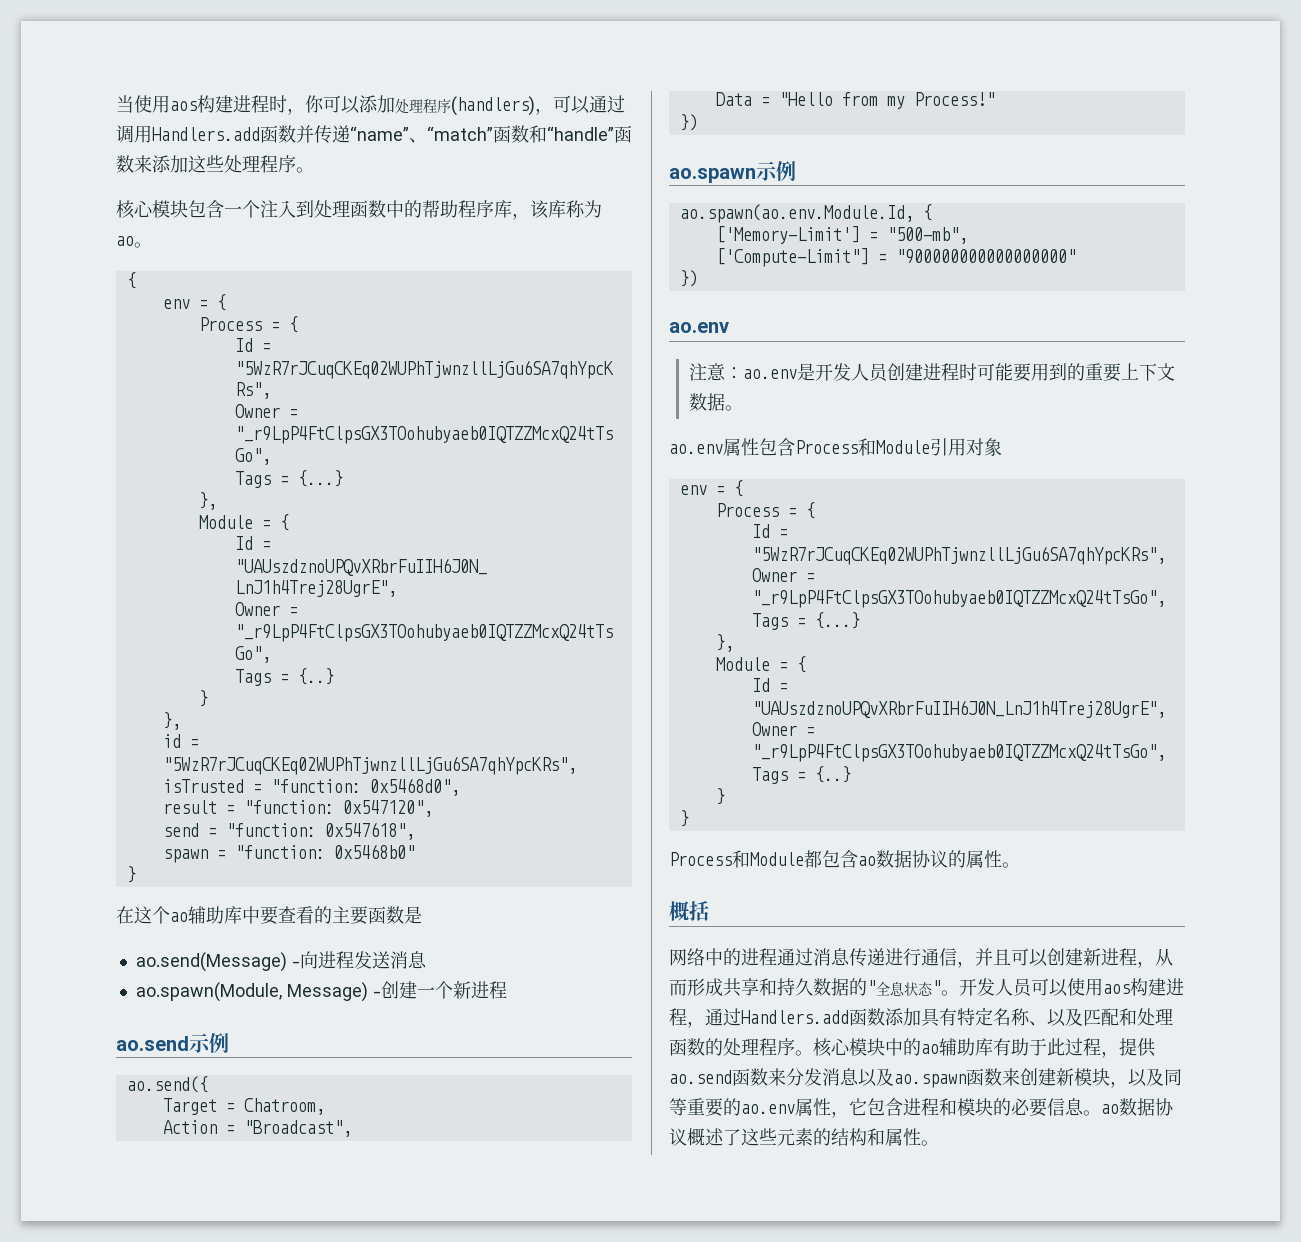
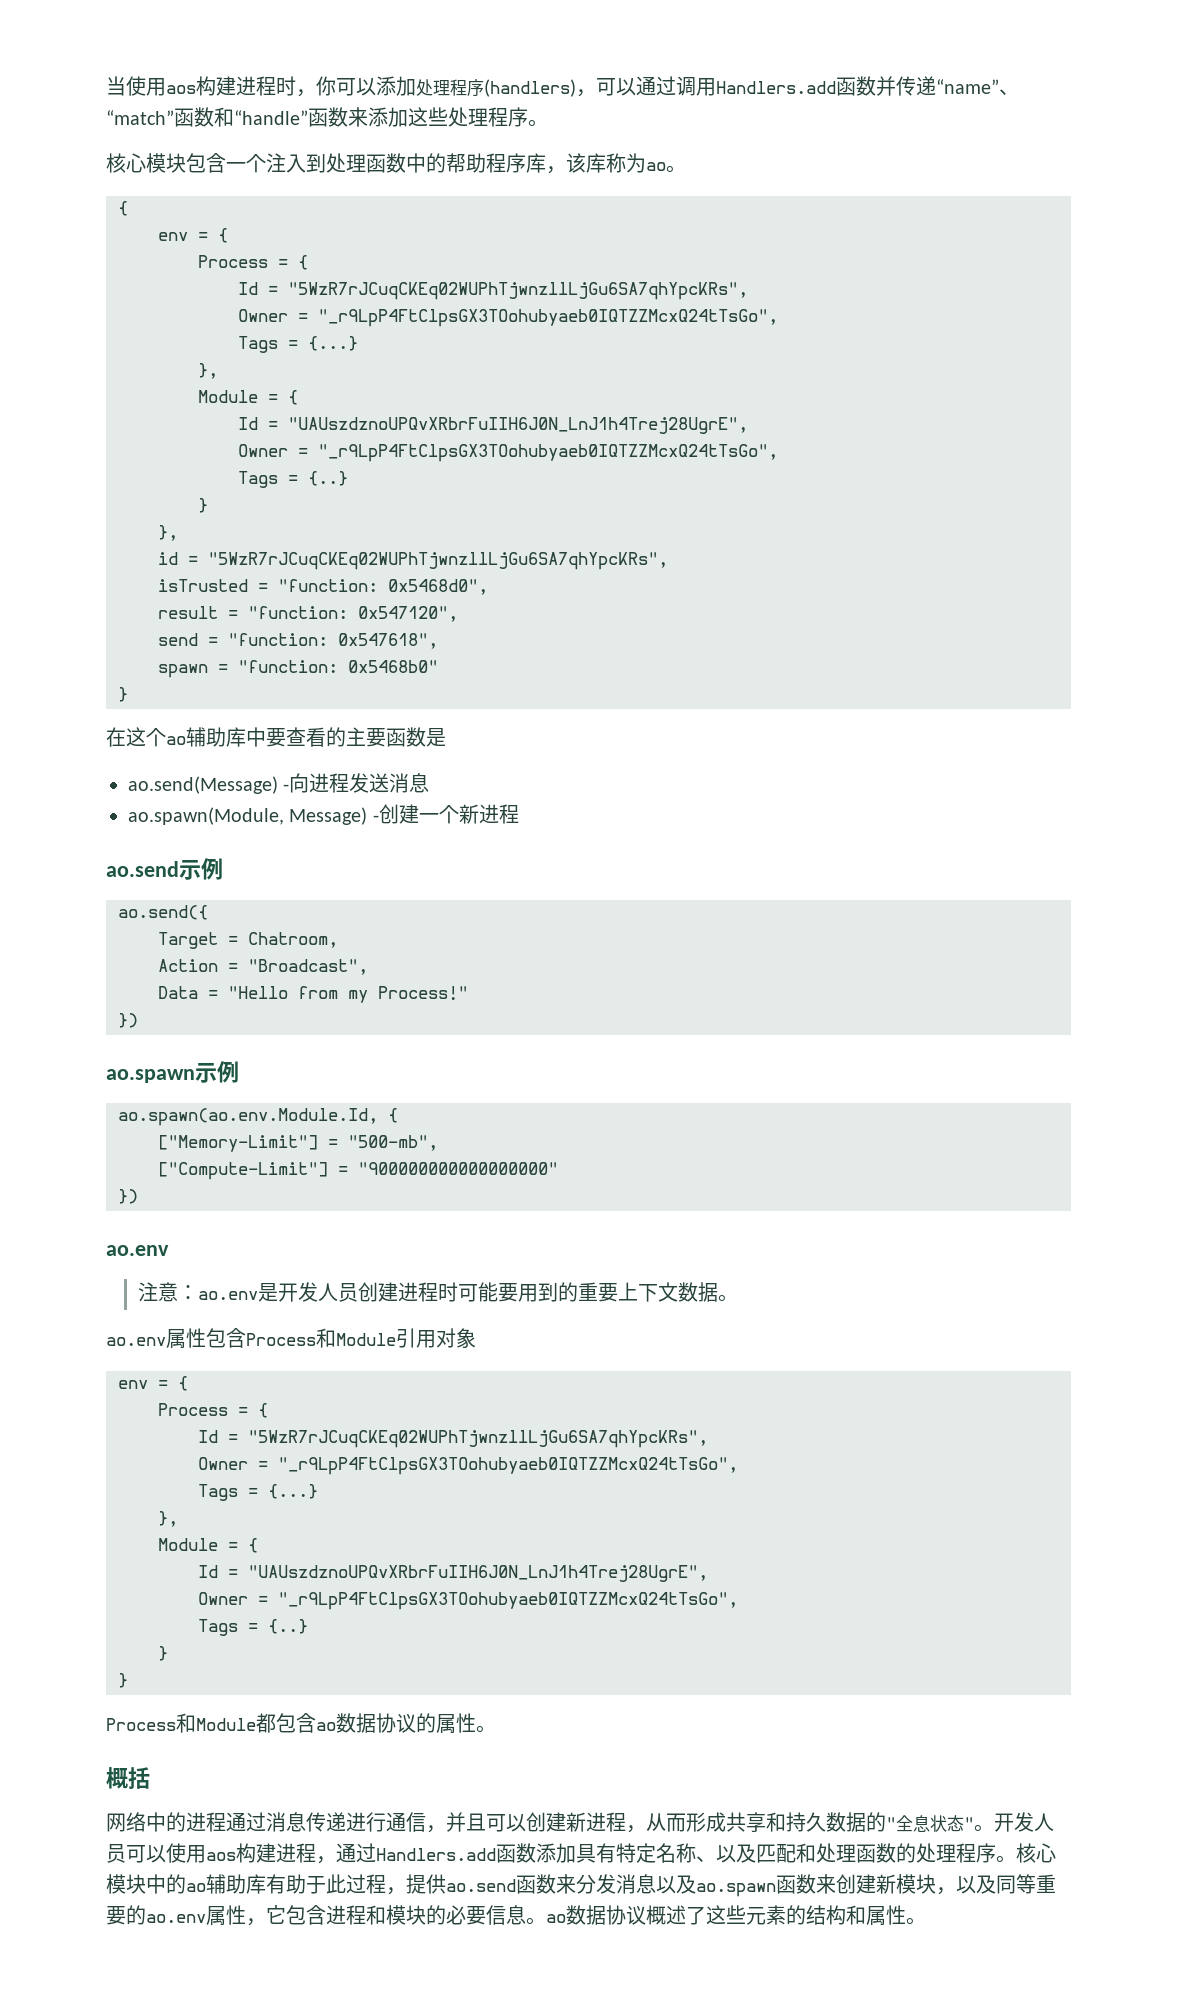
[715,226,860,244] ['Memory-Limit'] -> [158,1135,318,1152] ["Memory-Limit"]
[715,248,869,267] ['Compute-Limit"] -> [158,1162,328,1180] ["Compute-Limit"]

